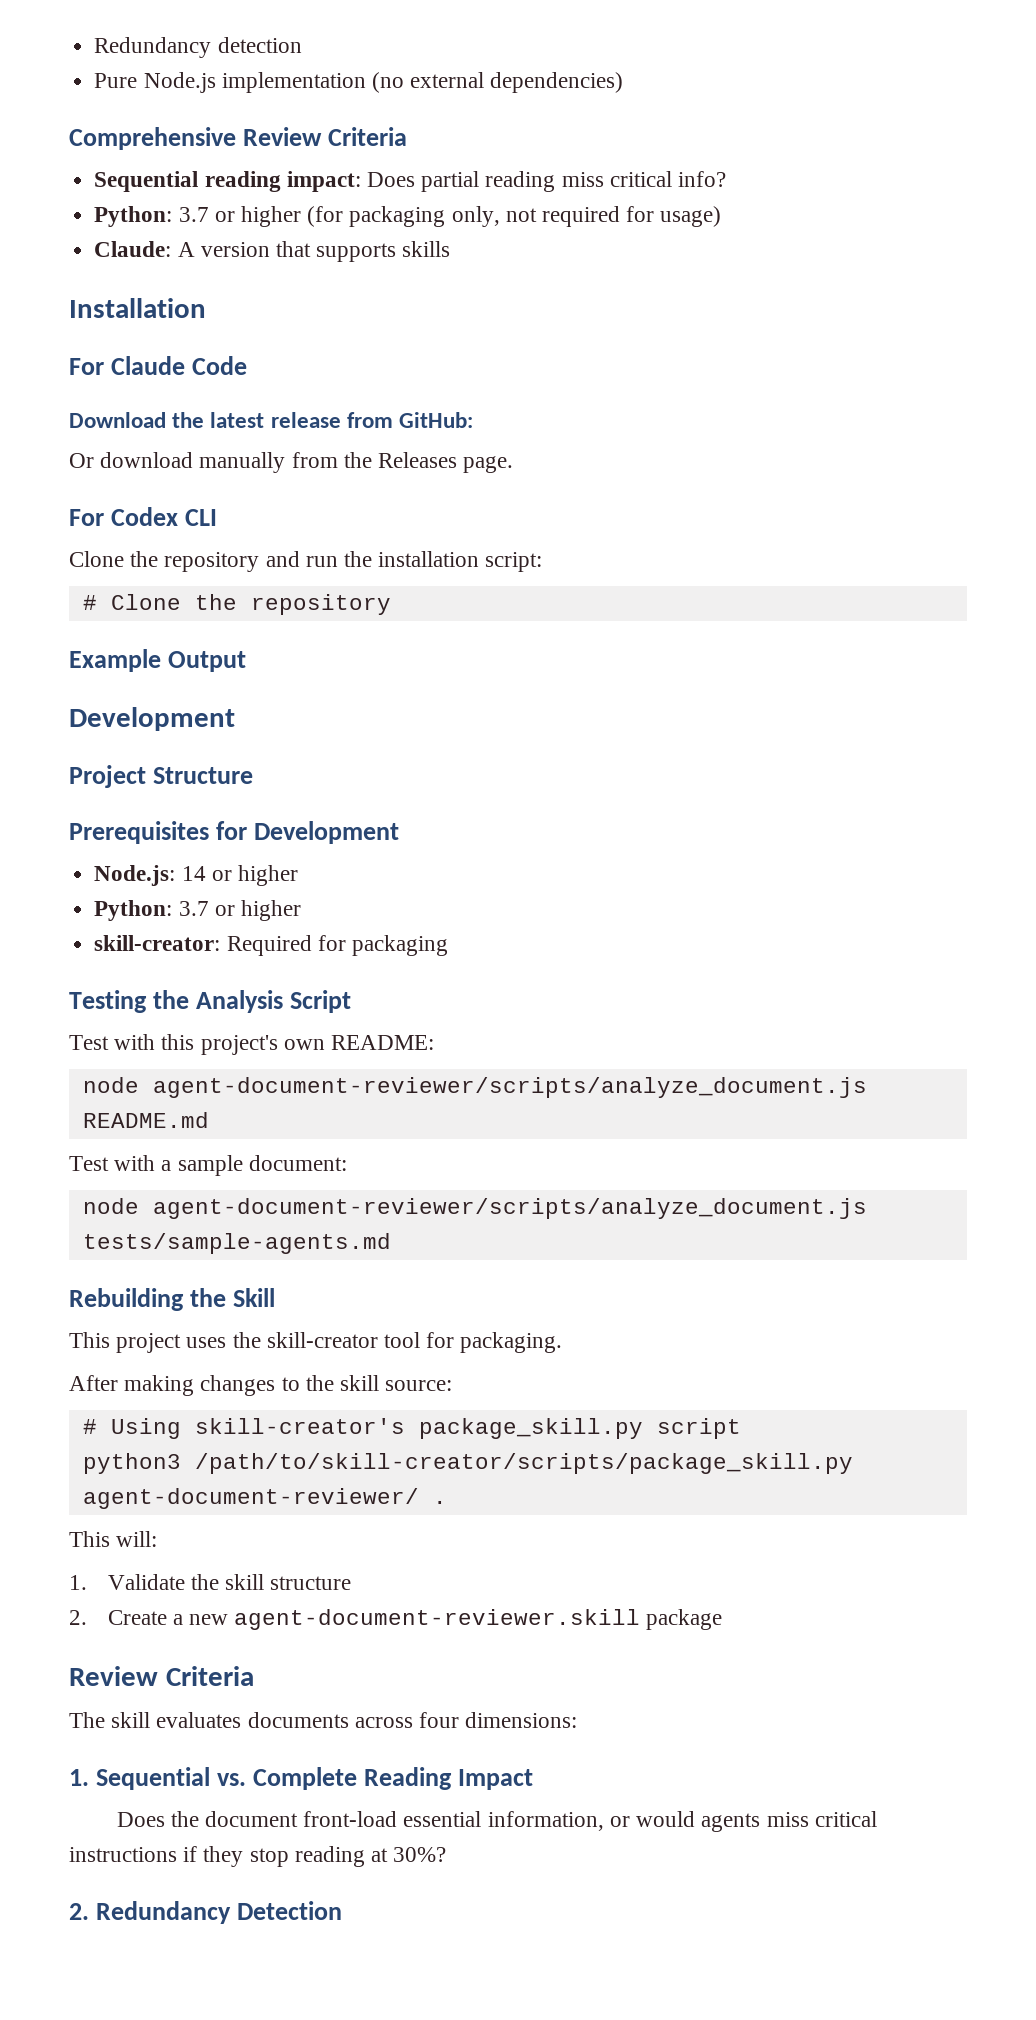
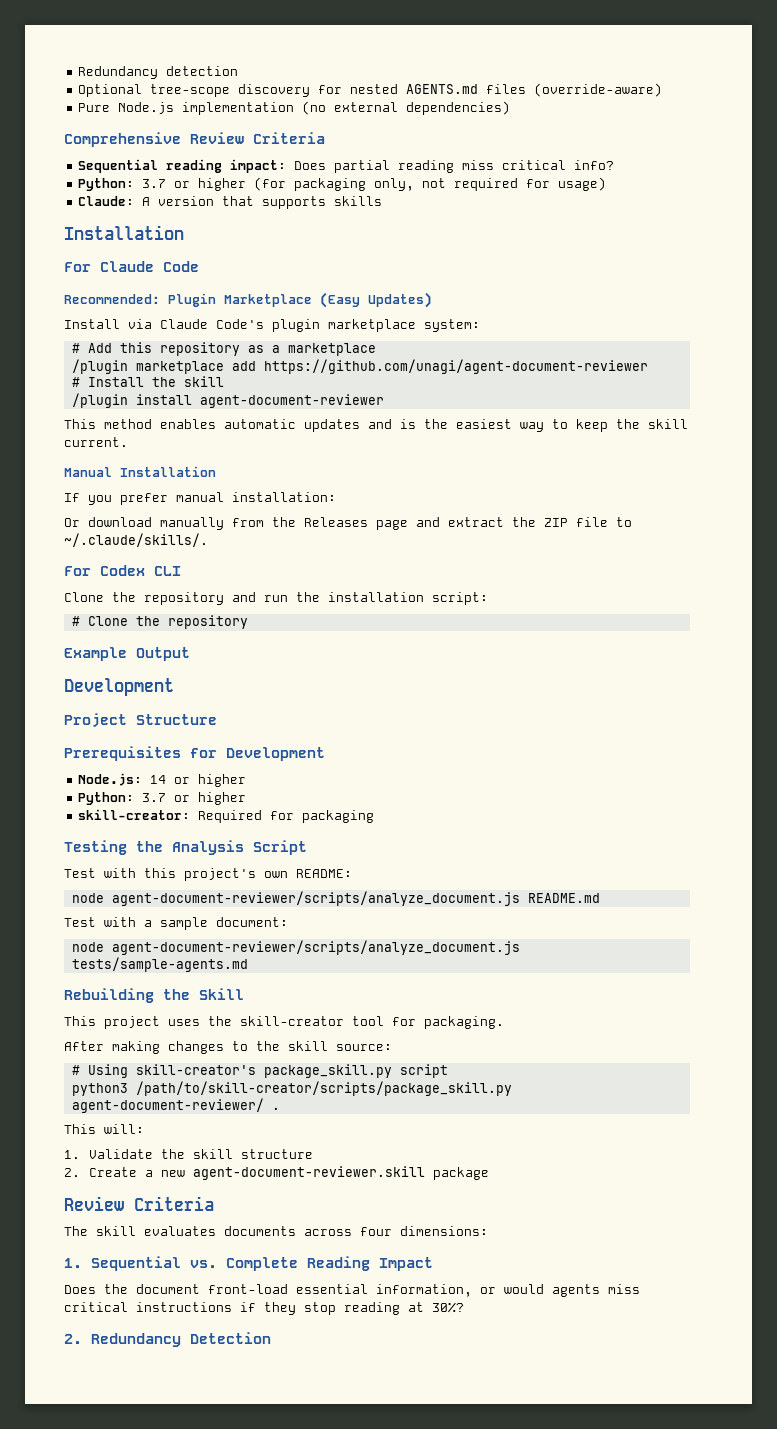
(302, 45) none -> [78,83,663,97] // Optional tree-scope discovery for nested AGENTS.md files (override-aware)
[69,412,474,428] Download the latest release from GitHub: -> [64,292,432,308] [64,319,480,332] [71,342,376,356] [71,359,648,374] [71,376,224,387] [71,393,384,408] [64,419,688,432] [64,437,128,447] [64,466,216,477] [64,492,336,505] Recommended: Plugin Marketplace (Easy Updates) // Install via Claude Code's plugin marketplace system: // # Add this repository as a marketplace // /plugin marketplace add https://github.com/unagi/agent-document-reviewer // # Install the skill // /plugin install agent-document-reviewer // This method enables automatic updates and is the easiest way to keep the skill current. // Manual Installation // If you prefer manual installation:
[463,456,514,473] page. -> [376,517,632,530] [64,533,208,547] page and extract the ZIP file to ~/.claude/skills/.

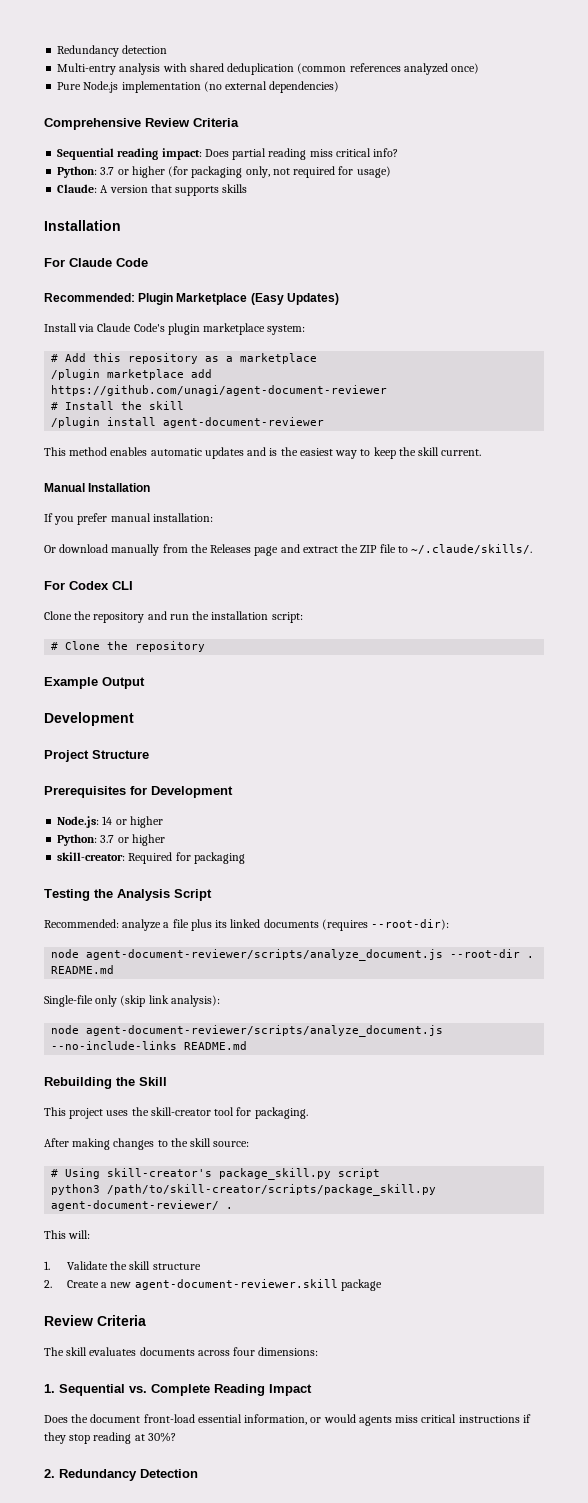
[78,83,663,97] Optional tree-scope discovery for nested AGENTS.md files (override-aware) -> [57,63,480,75] Multi-entry analysis with shared deduplication (common references analyzed once)
[64,868,352,881] [71,891,600,906] [64,917,288,930] [71,940,520,955] [71,957,248,972] Test with this project's own README: // node agent-document-reviewer/scripts/analyze_document.js README.md // Test with a sample document: // node agent-document-reviewer/scripts/analyze_document.js tests/sample-agents.md -> [44,919,450,931] [51,949,535,961] [51,965,115,974] [44,995,220,1007] [51,1025,444,1037] [51,1041,248,1050] Recommended: analyze a file plus its linked documents (requires --root-dir): // node agent-document-reviewer/scripts/analyze_document.js --root-dir . README.md // Single-file only (skip link analysis): // node agent-document-reviewer/scripts/analyze_document.js --no-include-links README.md

